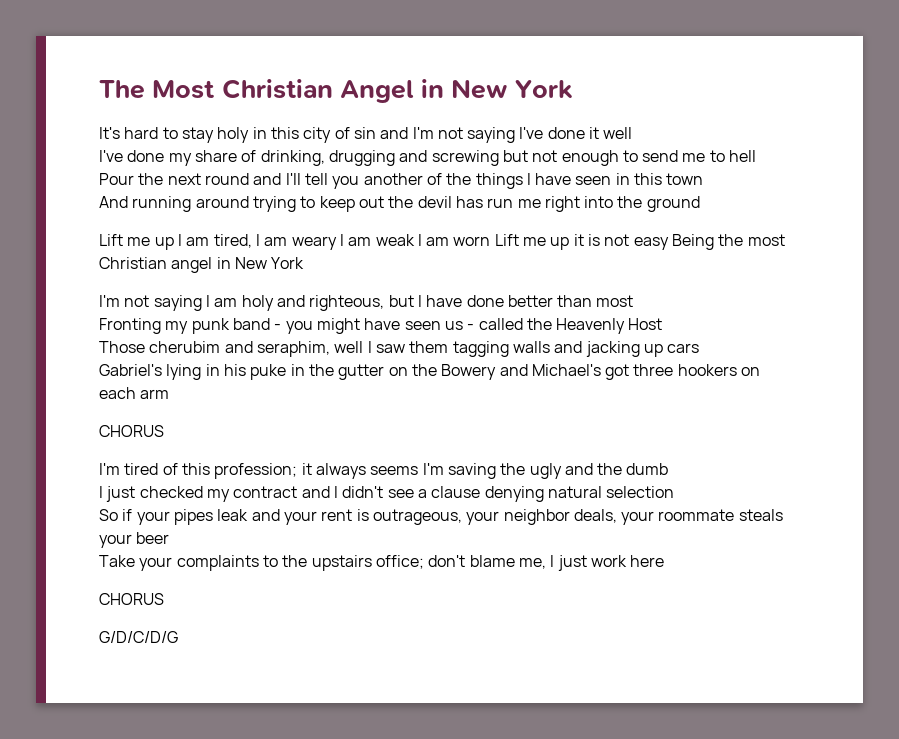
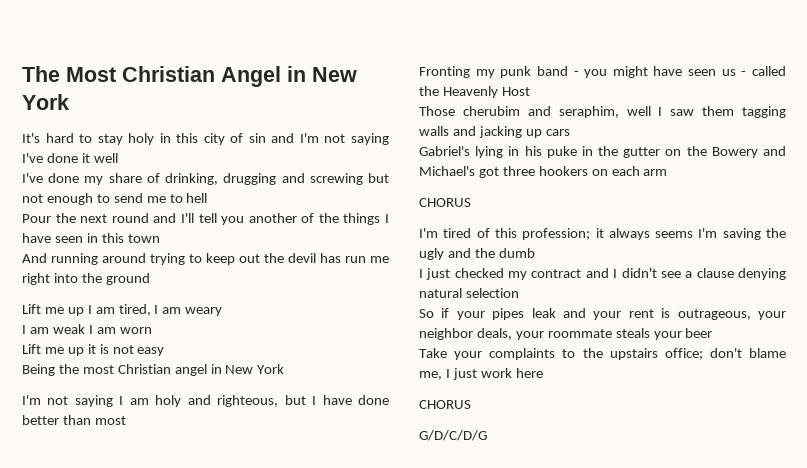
(337, 243) none -> (223, 311) //
(491, 241) none -> (152, 330) //
(669, 243) none -> (165, 351) //

